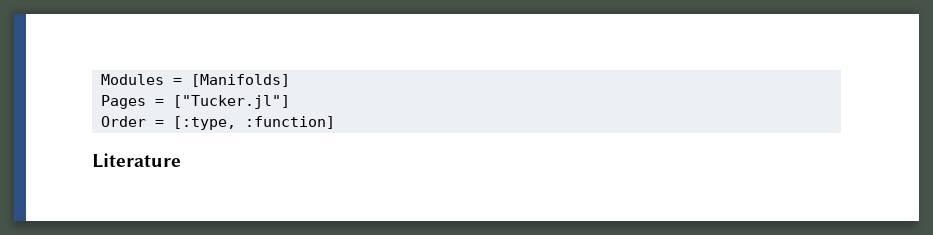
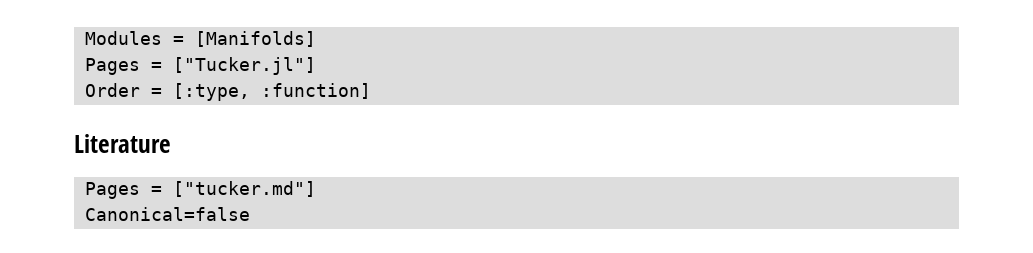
(181, 160) none -> [85,181,317,199] [85,207,251,221] // Pages = ["tucker.md"] // Canonical=false

